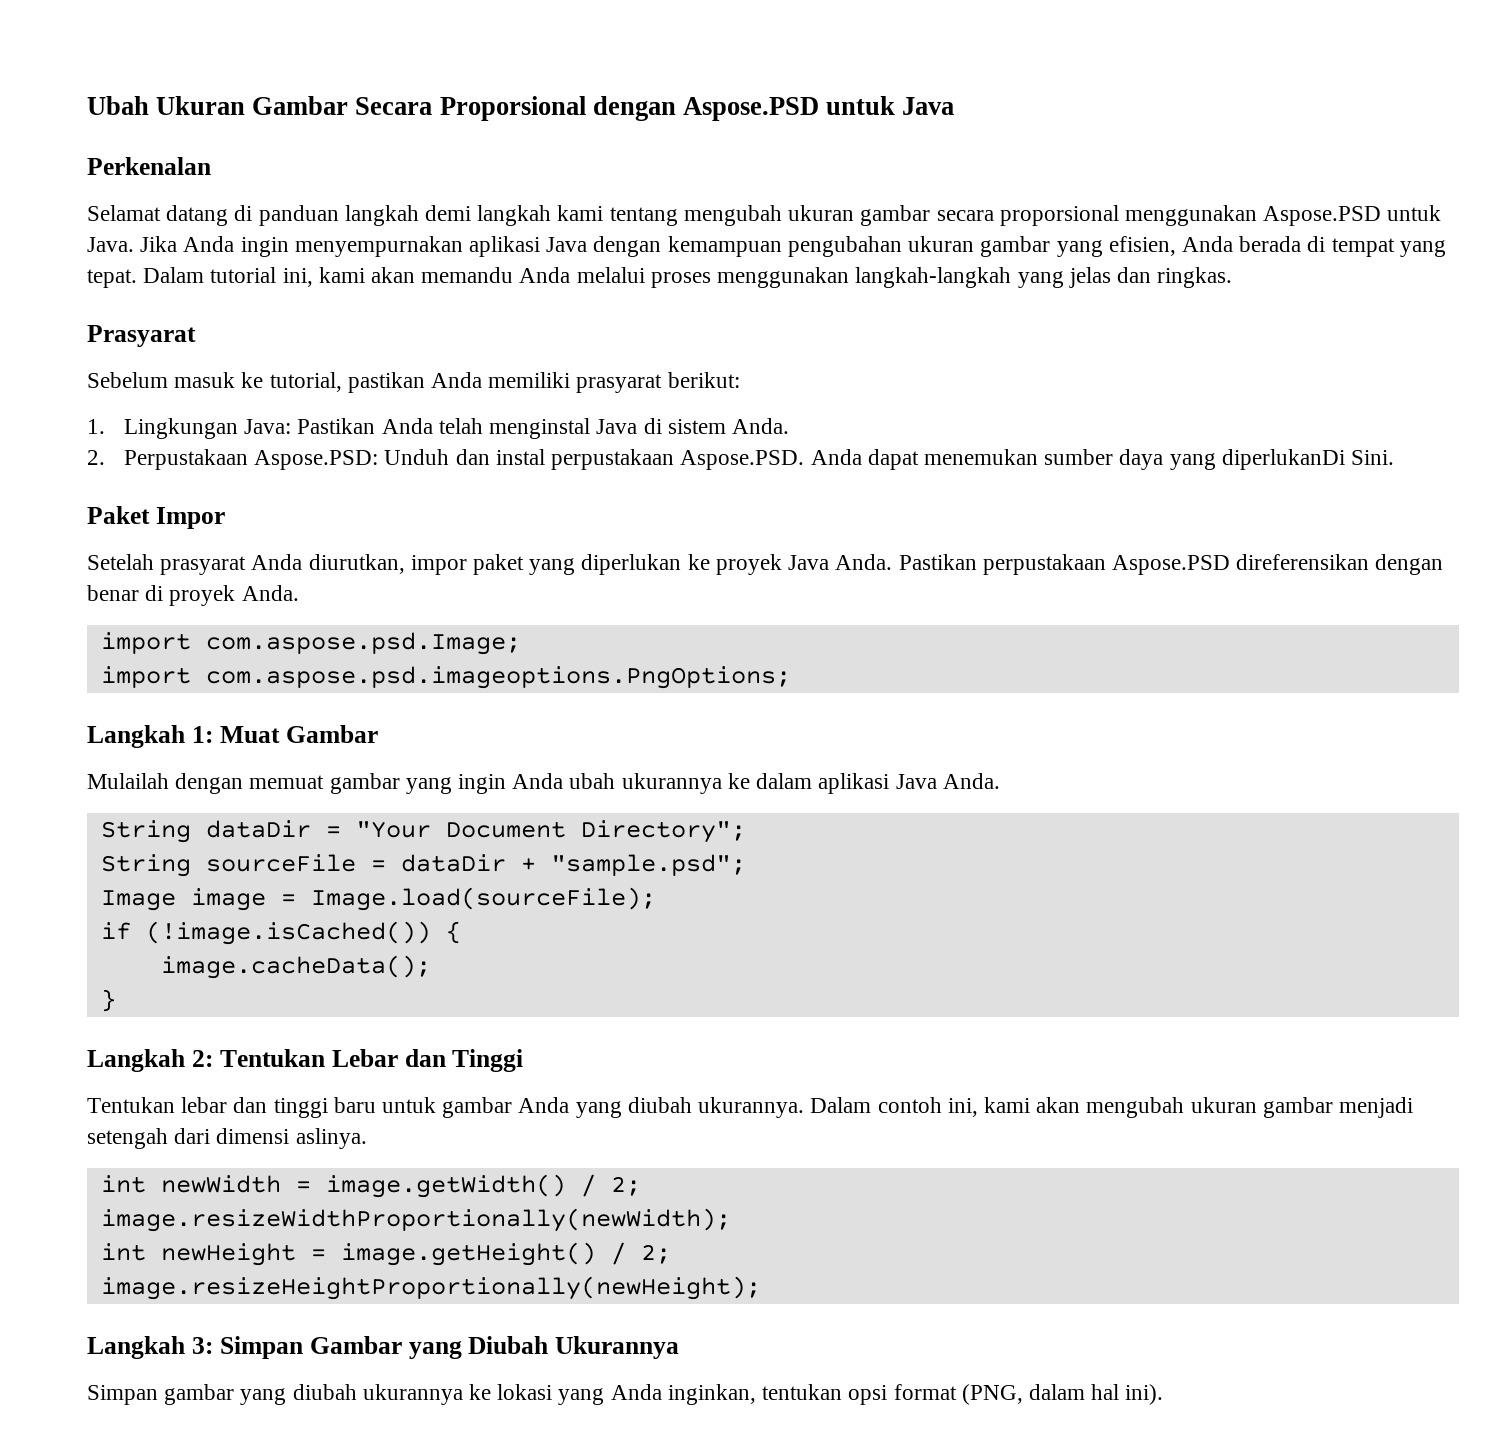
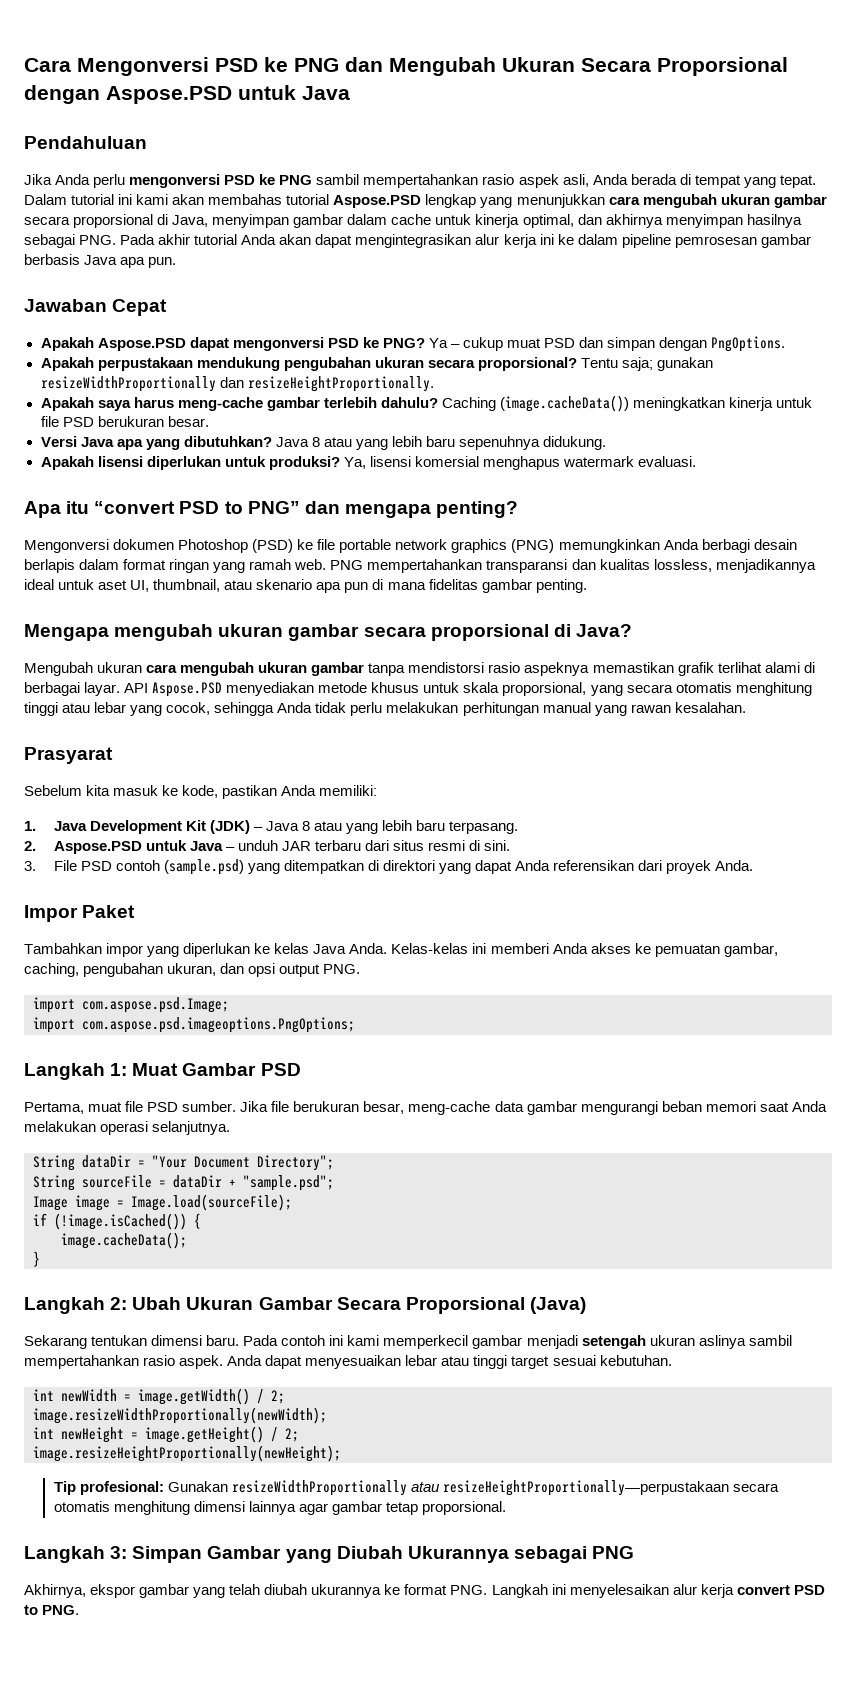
[87,96,349,115] Ubah Ukuran Gambar -> [24,57,575,76] Cara Mengonversi PSD ke PNG dan Mengubah Ukuran
[87,157,211,175] [87,205,1442,226] [87,236,1176,257] Perkenalan // Selamat datang di panduan langkah demi langkah kami tentang mengubah ukuran gambar secara proporsional menggunakan Aspose.PSD untuk Java. Jika Anda ingin menyempurnakan aplikasi Java dengan kemampuan pengubahan ukuran gambar yang efisien, -> [24,136,147,149] [24,174,589,188] Pendahuluan // Jika Anda perlu mengonversi PSD ke PNG sambil mempertahankan rasio aspek asli,
[282,267,1233,288] ini, kami akan memandu Anda melalui proses menggunakan langkah-langkah yang jelas dan ringkas. -> [118,194,827,208] [24,214,802,228] [24,234,811,248] [24,254,177,268] [24,299,168,316] [40,336,786,352] [40,357,713,371] [40,376,434,392] [40,395,813,412] [40,416,209,427] [40,436,607,450] [40,456,696,470] [24,501,519,518] [24,539,797,553] [24,559,816,573] [24,579,587,593] [24,624,632,641] [24,662,815,676] [24,682,812,697] [24,702,746,716] ini kami akan membahas tutorial Aspose.PSD lengkap yang menunjukkan cara mengubah ukuran gambar secara proporsional di Java, menyimpan gambar dalam cache untuk kinerja optimal, dan akhirnya menyimpan hasilnya sebagai PNG. Pada akhir tutorial Anda akan dapat mengintegrasikan alur kerja ini ke dalam pipeline pemrosesan gambar berbasis Java apa pun. // Jawaban Cepat // Apakah Aspose.PSD dapat mengonversi PSD ke PNG? Ya – cukup muat PSD dan simpan dengan PngOptions. // Apakah perpustakaan mendukung pengubahan ukuran secara proporsional? Tentu saja; gunakan resizeWidthProportionally dan resizeHeightProportionally. // Apakah saya harus meng-cache gambar terlebih dahulu? Caching (image.cacheData()) meningkatkan kinerja untuk file PSD berukuran besar. // Versi Java apa yang dibutuhkan? Java 8 atau yang lebih baru sepenuhnya didukung. // Apakah lisensi diperlukan untuk produksi? Ya, lisensi komersial menghapus watermark evaluasi. // Apa itu “convert PSD to PNG” dan mengapa penting? // Mengonversi dokumen Photoshop (PSD) ke file portable network graphics (PNG) memungkinkan Anda berbagi desain berlapis dalam format ringan yang ramah web. PNG mempertahankan transparansi dan kualitas lossless, menjadikannya ideal untuk aset UI, thumbnail, atau skenario apa pun di mana fidelitas gambar penting. // Mengapa mengubah ukuran gambar secara proporsional di Java? // Mengubah ukuran cara mengubah ukuran gambar tanpa mendistorsi rasio aspeknya memastikan grafik terlihat alami di berbagai layar. API Aspose.PSD menyediakan metode khusus untuk skala proporsional, yang secara otomatis menghitung tinggi atau lebar yang cocok, sehingga Anda tidak perlu melakukan perhitungan manual yang rawan kesalahan.
(168, 380) none -> [86,785,111,796] kita
[269,372,342,392] tutorial, -> [182,785,219,798] kode,
[488,372,740,393] [87,418,789,439] [87,449,1394,470] [87,506,225,529] [87,554,525,575] memiliki prasyarat berikut: // 1. Lingkungan Java: Pastikan Anda telah menginstal Java di sistem Anda. // 2. Perpustakaan Aspose.PSD: Unduh dan instal perpustakaan Aspose.PSD. Anda dapat menemukan sumber daya yang diperlukanDi Sini. // Paket Impor // Setelah prasyarat Anda diurutkan, impor paket -> [319,785,378,796] [24,820,519,834] [24,840,511,854] [24,859,754,875] [24,905,136,922] [24,943,144,957] memiliki: // 1. Java Development Kit (JDK) – Java 8 atau yang lebih baru terpasang. // 2. Aspose.PSD untuk Java – unduh JAR terbaru dari situs resmi di sini. // 3. File PSD contoh (sample.psd) yang ditempatkan di direktori yang dapat Anda referensikan dari proyek Anda. // Impor Paket // Tambahkan impor
[715,554,1444,575] [87,585,299,606] proyek Java Anda. Pastikan perpustakaan Aspose.PSD direferensikan dengan benar di proyek Anda. -> [274,943,778,957] [24,963,361,977] kelas Java Anda. Kelas‑kelas ini memberi Anda akses ke pemuatan gambar, caching, pengubahan ukuran, dan opsi output PNG.
[87,773,1000,794] // Mulailah dengan memuat gambar yang ingin Anda ubah ukurannya ke dalam aplikasi Java Anda. -> [260,1063,301,1076] [24,1101,827,1115] [24,1121,231,1135] PSD // Pertama, muat file PSD sumber. Jika file berukuran besar, meng-cache data gambar mengurangi beban memori saat Anda melakukan operasi selanjutnya.
[219,1049,524,1072] [87,1097,1413,1118] [87,1128,367,1149] Tentukan Lebar dan Tinggi // Tentukan lebar dan tinggi baru untuk gambar Anda yang diubah ukurannya. Dalam contoh ini, kami akan mengubah ukuran gambar menjadi setengah dari dimensi aslinya. -> [132,1297,586,1314] [24,1335,792,1349] [24,1355,672,1369] Ubah Ukuran Gambar Secara Proporsional (Java) // Sekarang tentukan dimensi baru. Pada contoh ini kami memperkecil gambar menjadi setengah ukuran aslinya sambil mempertahankan rasio aspek. Anda dapat menyesuaikan lebar atau tinggi target sesuai kebutuhan.
(761, 1288) none -> [53,1480,779,1496] [53,1501,506,1515] // Tip profesional: Gunakan resizeWidthProportionally atau resizeHeightProportionally—perpustakaan secara otomatis menghitung dimensi lainnya agar gambar tetap proporsional.
[87,1384,287,1405] // Simpan gambar yang -> [513,1546,635,1563] [24,1584,261,1598] sebagai PNG // Akhirnya, ekspor gambar yang telah
[497,1384,1164,1405] lokasi yang Anda inginkan, tentukan opsi format (PNG, dalam hal ini). -> [404,1584,825,1598] [24,1605,80,1615] format PNG. Langkah ini menyelesaikan alur kerja convert PSD to PNG.

